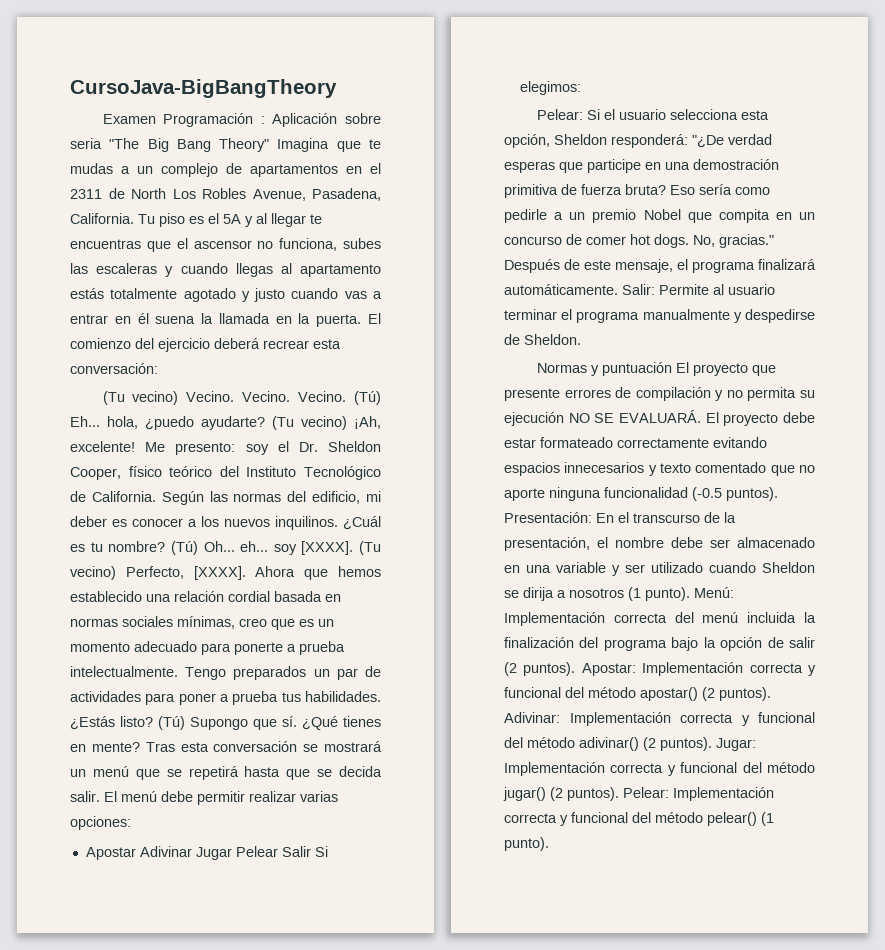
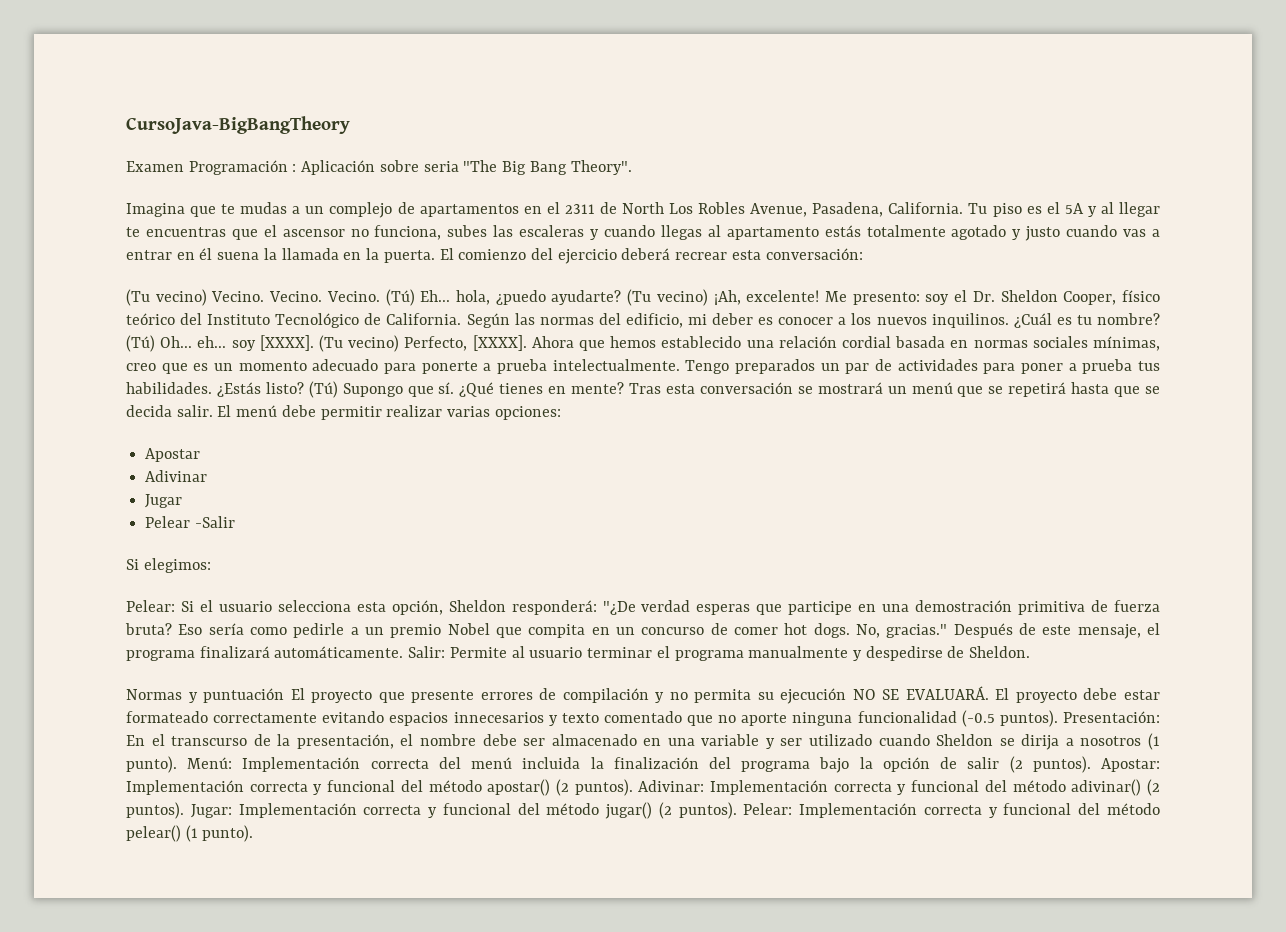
[219,138,270,152] Theory" -> [570,160,632,175] Theory". //
(136, 853) none -> (201, 455) //
(192, 851) none -> (208, 476) //
[235,846,311,857] Pelear Salir -> [145,516,235,528] // Pelear -Salir //

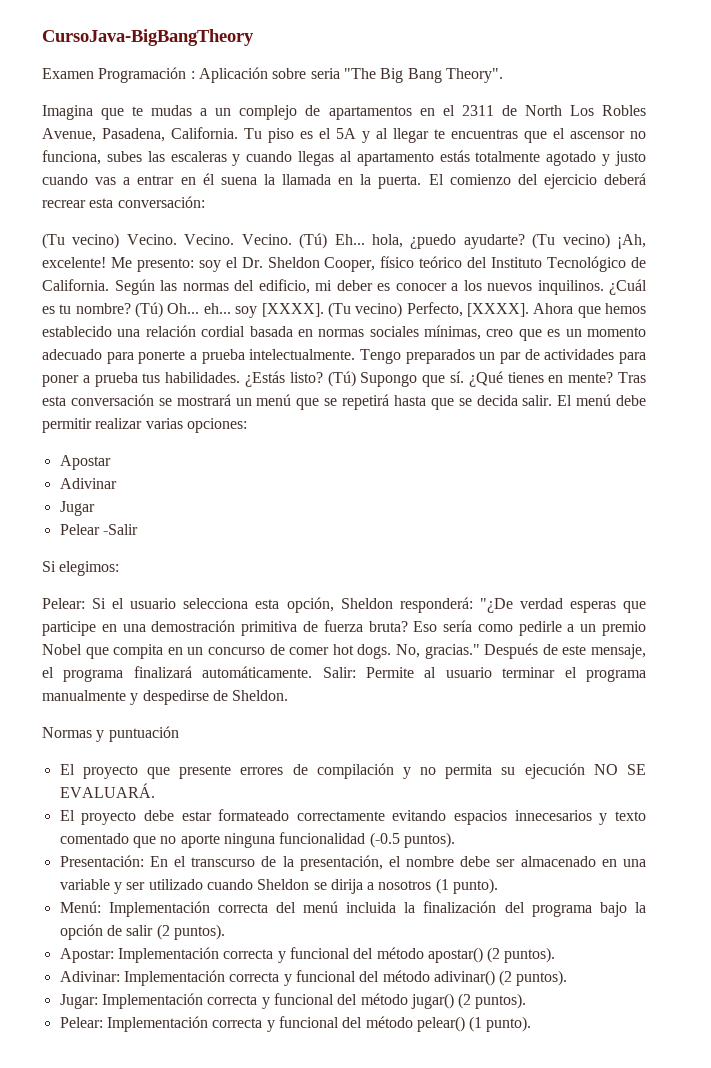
(285, 695) none -> (179, 734) //
(989, 693) none -> (155, 790) //
(1058, 718) none -> (455, 840) //
(177, 764) none -> (499, 886) //
(1091, 764) none -> (225, 932) //
(633, 787) none -> (556, 955) //
(184, 810) none -> (568, 978) //
(737, 810) none -> (527, 1001) //

